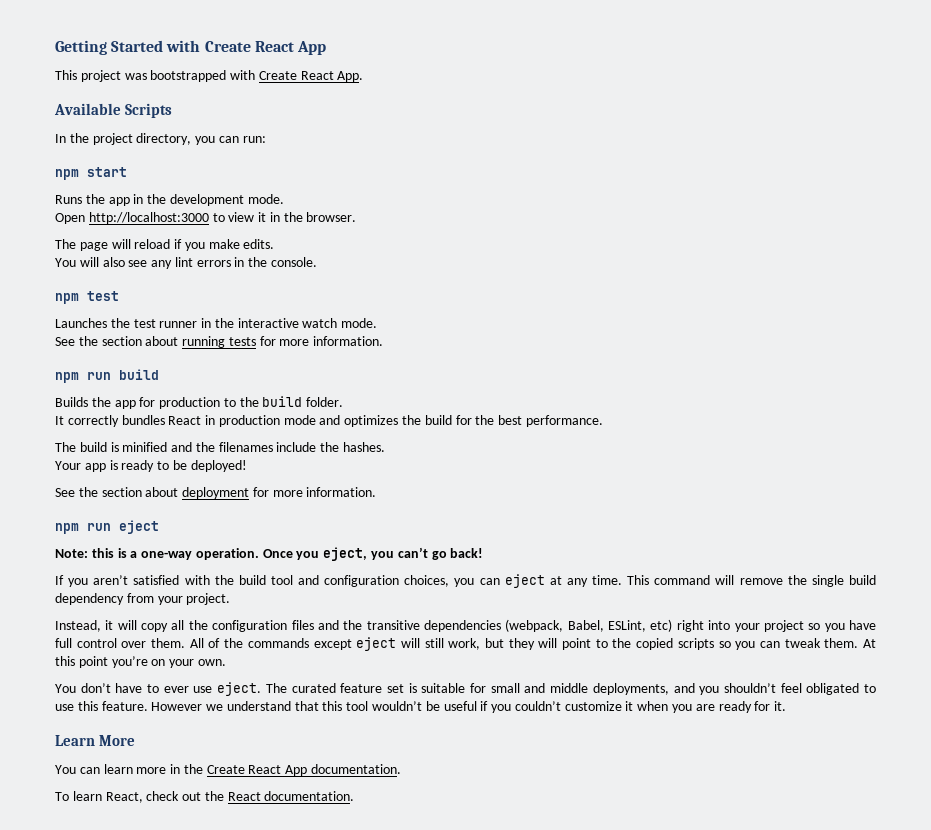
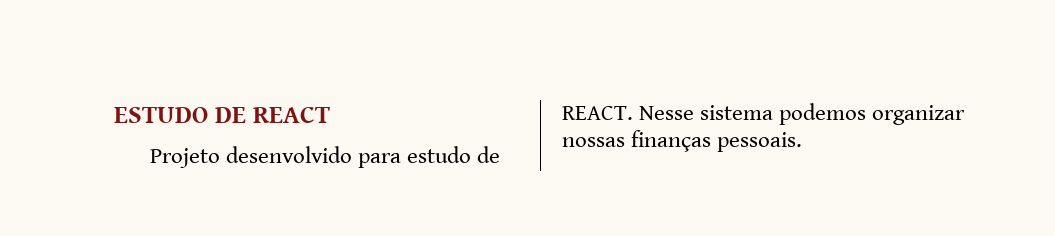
[55,40,326,55] [55,70,364,82] [54,103,173,118] [55,133,266,145] [55,167,127,180] [55,194,284,206] [55,212,357,224] [55,239,275,251] [55,257,318,269] [55,291,119,304] [55,318,378,328] [55,336,384,348] [55,369,159,383] [55,396,344,409] [55,415,603,427] [55,442,386,452] [55,460,247,472] [55,487,377,499] [55,520,159,534] [55,547,484,561] [55,574,877,588] [55,593,231,605] [55,619,877,632] [55,637,877,651] [55,656,226,668] [55,682,876,696] [55,701,787,713] [55,735,136,746] [55,764,402,776] [55,791,355,803] Getting Started with Create React App // This project was bootstrapped with Create React App. // Available Scripts // In the project directory, you can run: // npm start // Runs the app in the development mode. // Open http://localhost:3000 to view it in the browser. // The page will reload if you make edits. // You will also see any lint errors in the console. // npm test // Launches the test runner in the interactive watch mode. // See the section about running tests for more information. // npm run build // Builds the app for production to the build folder. // It correctly bundles React in production mode and optimizes the build for the best performance. // The build is minified and the filenames include the hashes. // Your app is ready to be deployed! // See the section about deployment for more information. // npm run eject // Note: this is a one-way operation. Once you eject, you can’t go back! // If you aren’t satisfied with the build tool and configuration choices, you can eject at any time. This command will remove the single build dependency from your project. // Instead, it will copy all the configuration files and the transitive dependencies (webpack, Babel, ESLint, etc) right into your project so you have full control over them. All of the commands except eject will still work, but they will point to the copied scripts so you can tweak them. At this point you’re on your own. // You don’t have to ever use eject. The curated feature set is suitable for small and middle deployments, and you shouldn’t feel obligated to use this feature. However we understand that this tool wouldn’t be useful if you couldn’t customize it when you are ready for it. // Learn More // You can learn more in the Create React App documentation. // To learn React, check out the React documentation. -> [114,106,331,123] [149,146,501,168] [562,103,966,125] [562,130,803,152] ESTUDO DE REACT // Projeto desenvolvido para estudo de REACT. Nesse sistema podemos organizar nossas finanças pessoais.

